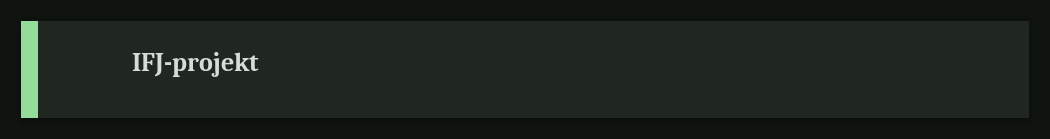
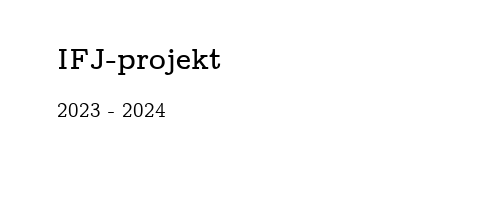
(259, 64) none -> [57,103,166,117] // 2023 - 2024

